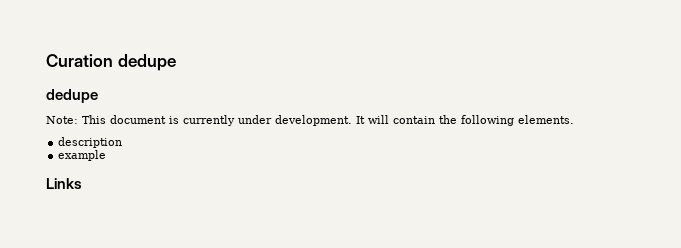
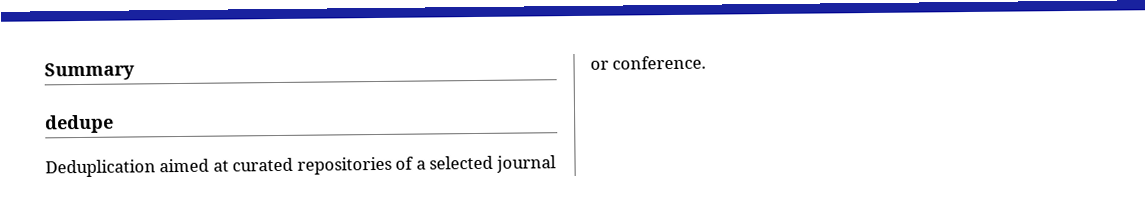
[46,54,176,71] [46,89,98,103] [46,115,574,126] [58,137,123,148] [58,150,107,161] [46,178,82,189] Curation dedupe // dedupe // Note: This document is currently under development. It will contain the following elements. // description // example // Links -> [44,62,135,81] [45,114,114,134] [45,155,556,178] [590,55,707,70] Summary // dedupe // Deduplication aimed at curated repositories of a selected journal or conference.

